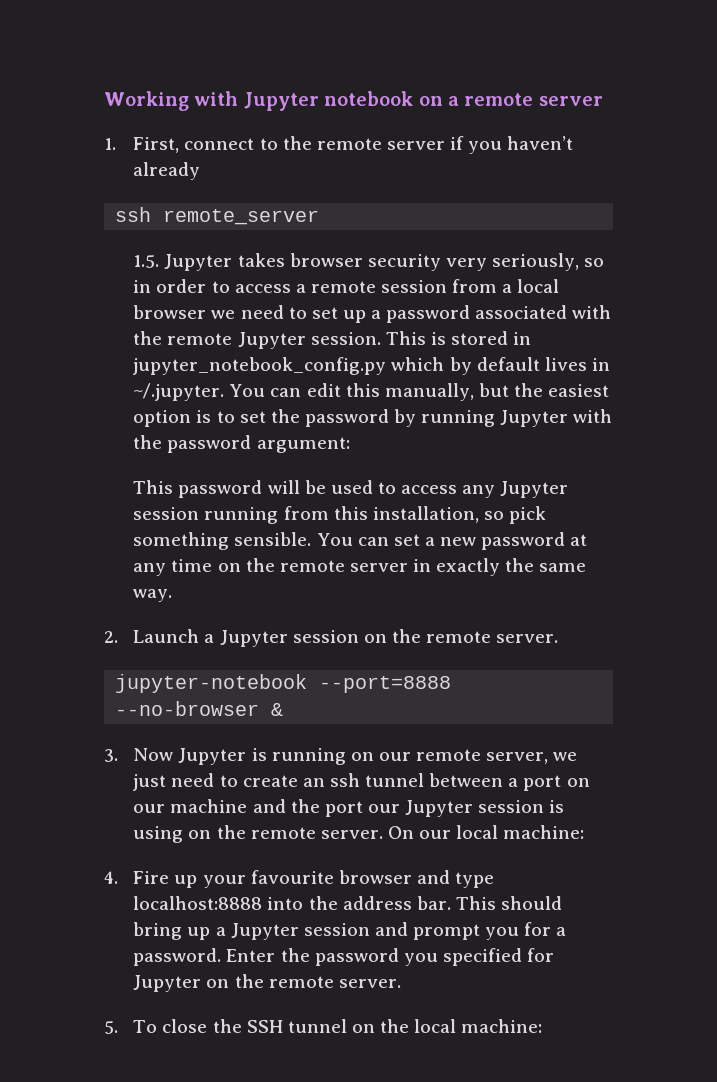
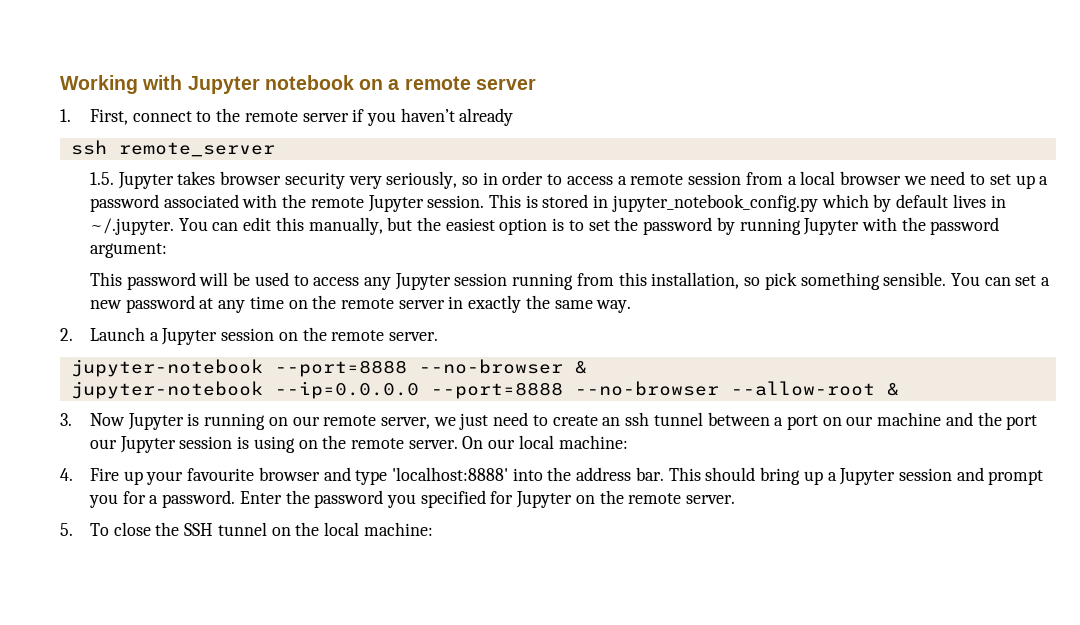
(284, 709) none -> [70,381,899,399] // jupyter-notebook --ip=0.0.0.0 --port=8888 --no-browser --allow-root &
[133,896,263,910] localhost:8888 -> [392,467,509,481] 'localhost:8888'

